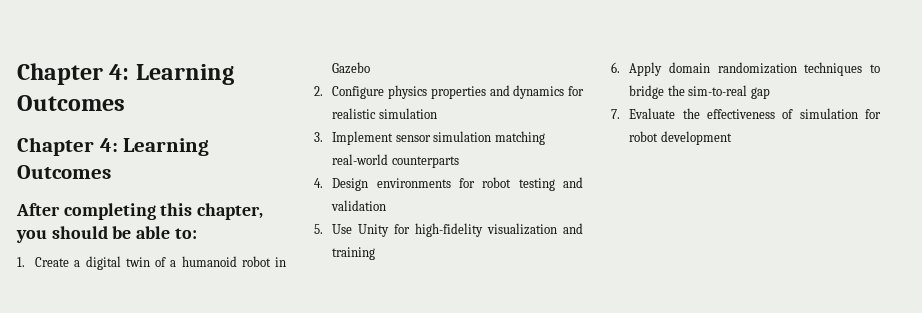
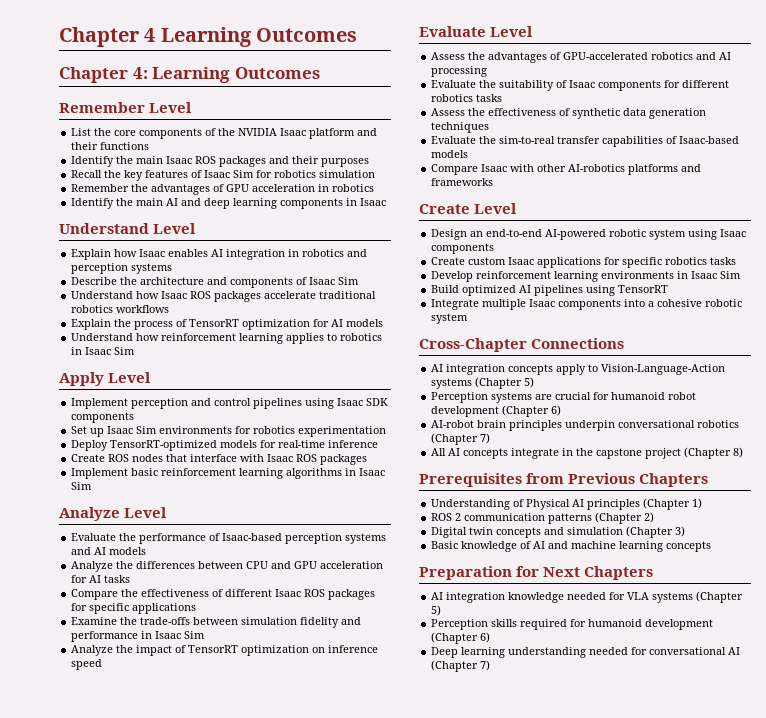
[17,63,130,85] Chapter 4: -> [59,27,156,47] Chapter 4
[16,203,264,220] [16,226,197,243] [17,256,286,270] [332,62,371,74] [314,85,584,99] [332,108,437,119] [314,131,545,145] [332,154,459,168] [314,177,583,191] [331,200,387,211] [314,223,583,237] [332,247,376,260] [611,62,880,76] [629,85,770,99] [611,108,881,119] [629,131,732,145] After completing this chapter, you should be able to: // 1. Create a digital twin of a humanoid robot in Gazebo // 2. Configure physics properties and dynamics for realistic simulation // 3. Implement sensor simulation matching real-world counterparts // 4. Design environments for robot testing and validation // 5. Use Unity for high-fidelity visualization and training // 6. Apply domain randomization techniques to bridge the sim-to-real gap // 7. Evaluate the effectiveness of simulation for robot development -> [59,102,193,113] [71,128,378,139] [71,142,150,150] [71,156,370,167] [71,170,376,181] [71,184,375,195] [71,198,387,209] [59,223,197,234] [71,249,368,260] [71,263,173,274] [71,277,360,288] [71,291,377,302] [71,305,170,313] [71,319,384,330] [71,333,383,344] [71,347,136,355] [59,372,152,386] [71,398,389,409] [71,412,135,423] [71,426,387,437] [71,440,379,451] [71,454,368,465] [71,468,386,479] [71,482,93,490] [59,507,168,521] [71,533,387,544] [71,547,147,555] [71,561,384,572] [71,575,131,583] [71,589,376,600] [71,603,197,614] [71,617,362,628] [71,631,206,642] [71,645,379,656] [71,659,103,670] [419,26,534,37] [431,52,732,63] [431,66,488,77] [431,80,730,91] [431,94,503,102] [431,108,707,119] [431,122,490,133] [431,136,740,147] [431,150,469,158] [431,164,702,175] [431,178,494,186] [419,203,518,214] [431,229,747,240] [431,243,495,254] [431,257,737,268] [431,271,742,282] [431,285,669,296] [431,299,743,310] [431,313,469,324] [419,338,625,352] [431,364,726,375] [431,377,535,389] [431,392,697,403] [431,405,562,417] [431,420,740,431] [431,433,491,445] [431,447,744,459] [419,473,709,487] [431,498,703,510] [431,512,655,524] [431,526,686,538] [431,541,712,552] [419,566,654,580] [431,591,744,603] [431,605,442,616] [431,619,714,630] [431,632,491,644] [431,647,741,658] [431,660,491,672] Remember Level // List the core components of the NVIDIA Isaac platform and their functions // Identify the main Isaac ROS packages and their purposes // Recall the key features of Isaac Sim for robotics simulation // Remember the advantages of GPU acceleration in robotics // Identify the main AI and deep learning components in Isaac // Understand Level // Explain how Isaac enables AI integration in robotics and perception systems // Describe the architecture and components of Isaac Sim // Understand how Isaac ROS packages accelerate traditional robotics workflows // Explain the process of TensorRT optimization for AI models // Understand how reinforcement learning applies to robotics in Isaac Sim // Apply Level // Implement perception and control pipelines using Isaac SDK components // Set up Isaac Sim environments for robotics experimentation // Deploy TensorRT-optimized models for real-time inference // Create ROS nodes that interface with Isaac ROS packages // Implement basic reinforcement learning algorithms in Isaac Sim // Analyze Level // Evaluate the performance of Isaac-based perception systems and AI models // Analyze the differences between CPU and GPU acceleration for AI tasks // Compare the effectiveness of different Isaac ROS packages for specific applications // Examine the trade-offs between simulation fidelity and performance in Isaac Sim // Analyze the impact of TensorRT optimization on inference speed // Evaluate Level // Assess the advantages of GPU-accelerated robotics and AI processing // Evaluate the suitability of Isaac components for different robotics tasks // Assess the effectiveness of synthetic data generation techniques // Evaluate the sim-to-real transfer capabilities of Isaac-based models // Compare Isaac with other AI-robotics platforms and frameworks // Create Level // Design an end-to-end AI-powered robotic system using Isaac components // Create custom Isaac applications for specific robotics tasks // Develop reinforcement learning environments in Isaac Sim // Build optimized AI pipelines using TensorRT // Integrate multiple Isaac components into a cohesive robotic system // Cross-Chapter Connections // AI integration concepts apply to Vision-Language-Action systems (Chapter 5) // Perception systems are crucial for humanoid robot development (Chapter 6) // AI-robot brain principles underpin conversational robotics (Chapter 7) // All AI concepts integrate in the capstone project (Chapter 8) // Prerequisites from Previous Chapters // Understanding of Physical AI principles (Chapter 1) // ROS 2 communication patterns (Chapter 2) // Digital twin concepts and simulation (Chapter 3) // Basic knowledge of AI and machine learning concepts // Preparation for Next Chapters // AI integration knowledge needed for VLA systems (Chapter 5) // Perception skills required for humanoid development (Chapter 6) // Deep learning understanding needed for conversational AI (Chapter 7)

